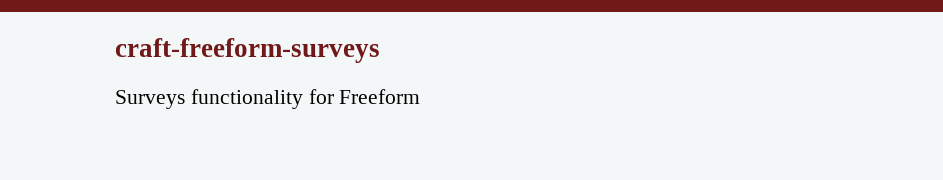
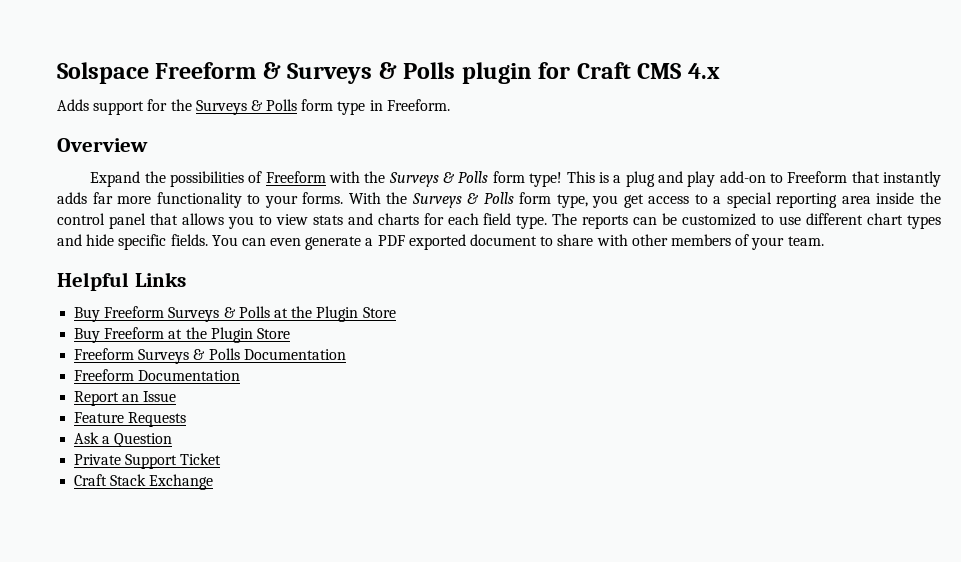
[115,38,380,63] [115,89,421,109] craft-freeform-surveys // Surveys functionality for Freeform -> [57,62,720,84] [57,99,450,115] [57,138,148,152] [90,171,941,187] [57,192,941,208] [57,213,941,229] [57,234,824,250] [57,272,186,291] [74,306,396,322] [74,327,290,343] [74,348,346,364] [74,369,241,381] [74,391,177,406] [74,412,187,427] [74,432,173,447] [74,453,222,469] [74,474,214,490] Solspace Freeform & Surveys & Polls plugin for Craft CMS 4.x // Adds support for the Surveys & Polls form type in Freeform. // Overview // Expand the possibilities of Freeform with the Surveys & Polls form type! This is a plug and play add-on to Freeform that instantly adds far more functionality to your forms. With the Surveys & Polls form type, you get access to a special reporting area inside the control panel that allows you to view stats and charts for each field type. The reports can be customized to use different chart types and hide specific fields. You can even generate a PDF exported document to share with other members of your team. // Helpful Links // Buy Freeform Surveys & Polls at the Plugin Store // Buy Freeform at the Plugin Store // Freeform Surveys & Polls Documentation // Freeform Documentation // Report an Issue // Feature Requests // Ask a Question // Private Support Ticket // Craft Stack Exchange

